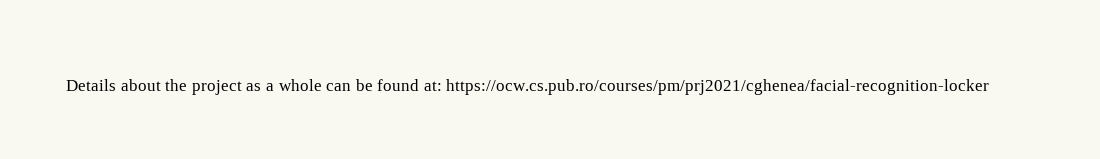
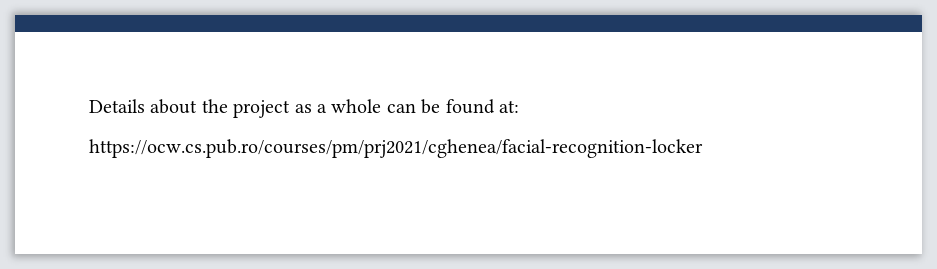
(442, 86) none -> (519, 106) //

